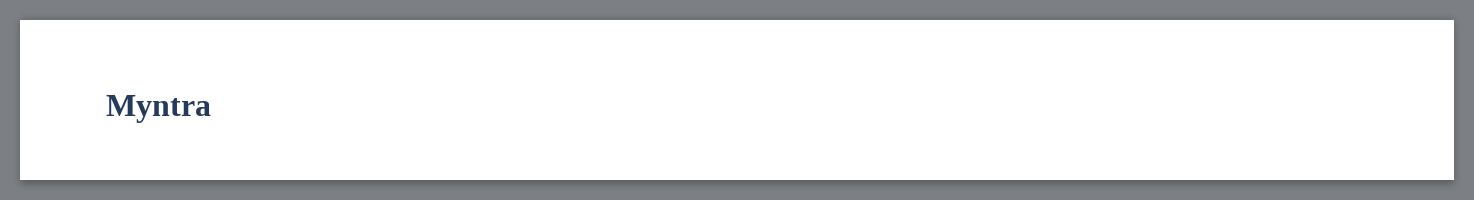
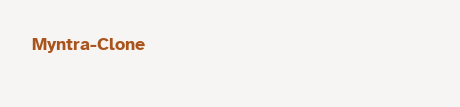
[106,95,211,123] Myntra -> [32,38,145,53] Myntra-Clone

